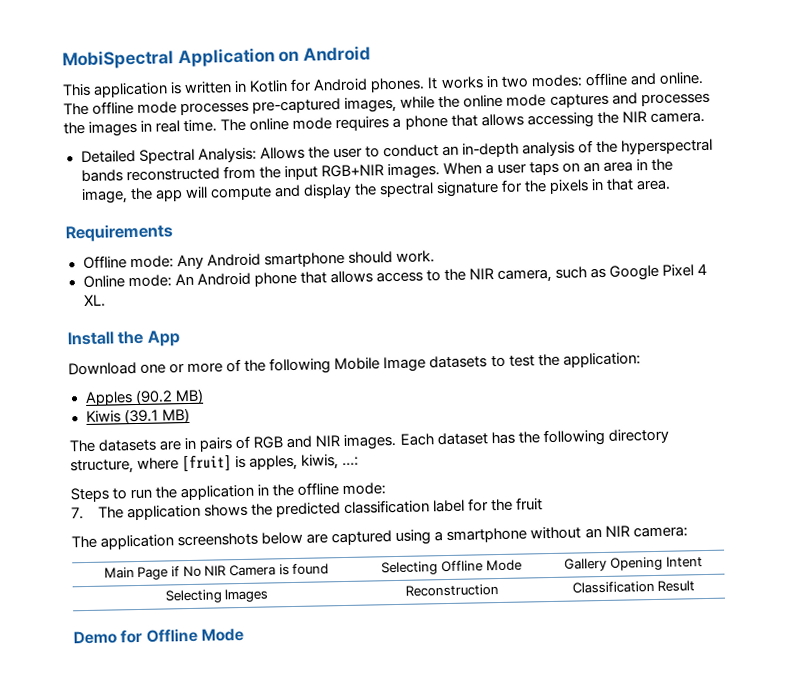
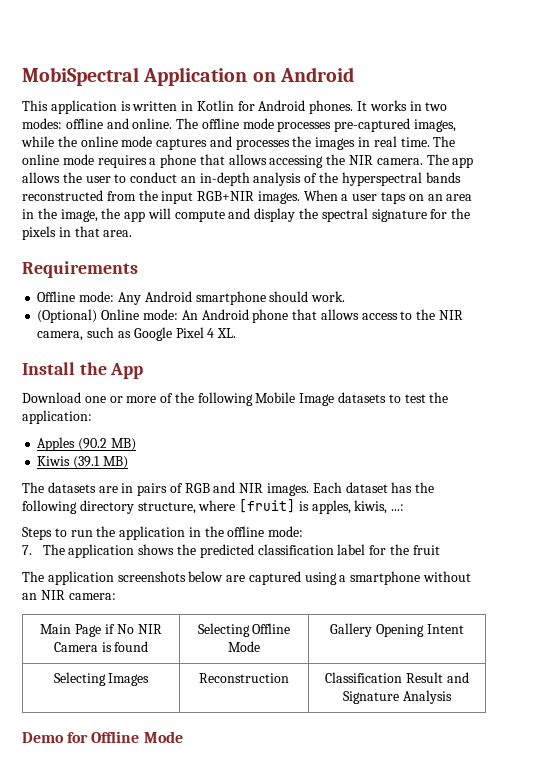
[80,146,305,164] // Detailed Spectral Analysis: Allows -> [426,154,474,168] [22,172,60,183] The app allows
(435, 256) none -> [37,309,98,323] (Optional)
(696, 586) none -> [446,672,469,683] [343,690,452,704] and Signature Analysis

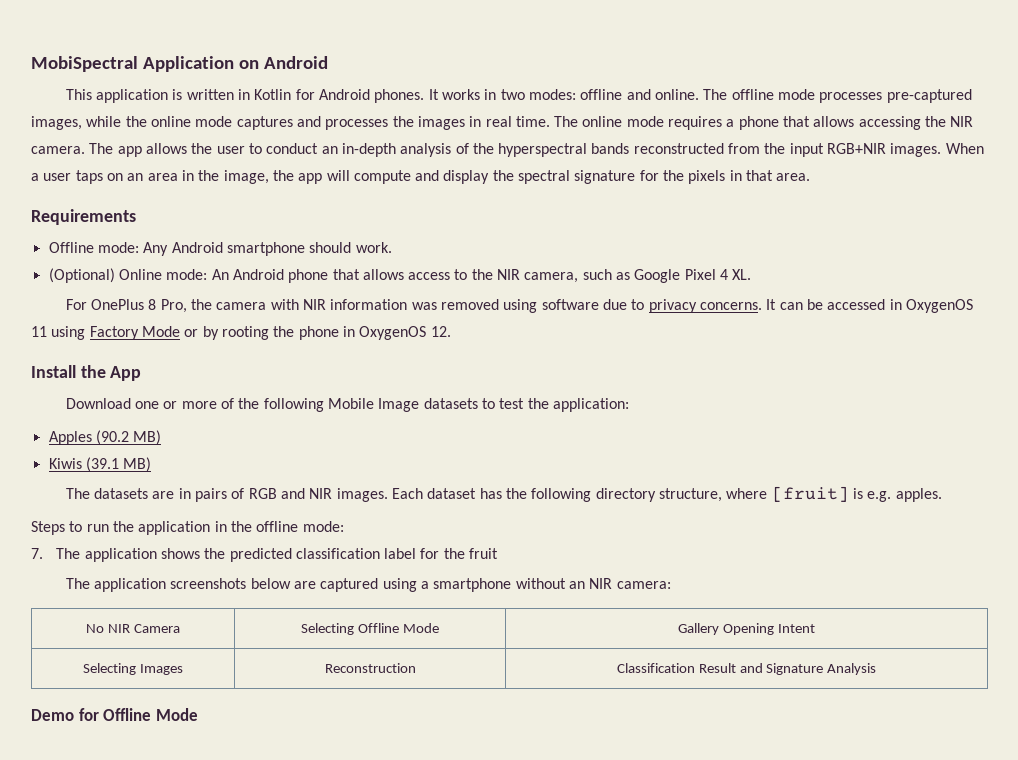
(237, 333) none -> [65,299,973,313] [31,326,451,340] // For OnePlus 8 Pro, the camera with NIR information was removed using software due to privacy concerns. It can be accessed in OxygenOS 11 using Factory Mode or by rooting the phone in OxygenOS 12.
[311,500,405,514] apples, kiwis, ...: -> [867,488,942,502] e.g. apples.
[40,624,115,637] Main Page if -> (671, 585) none
[101,641,149,652] is found -> (180, 628) none

